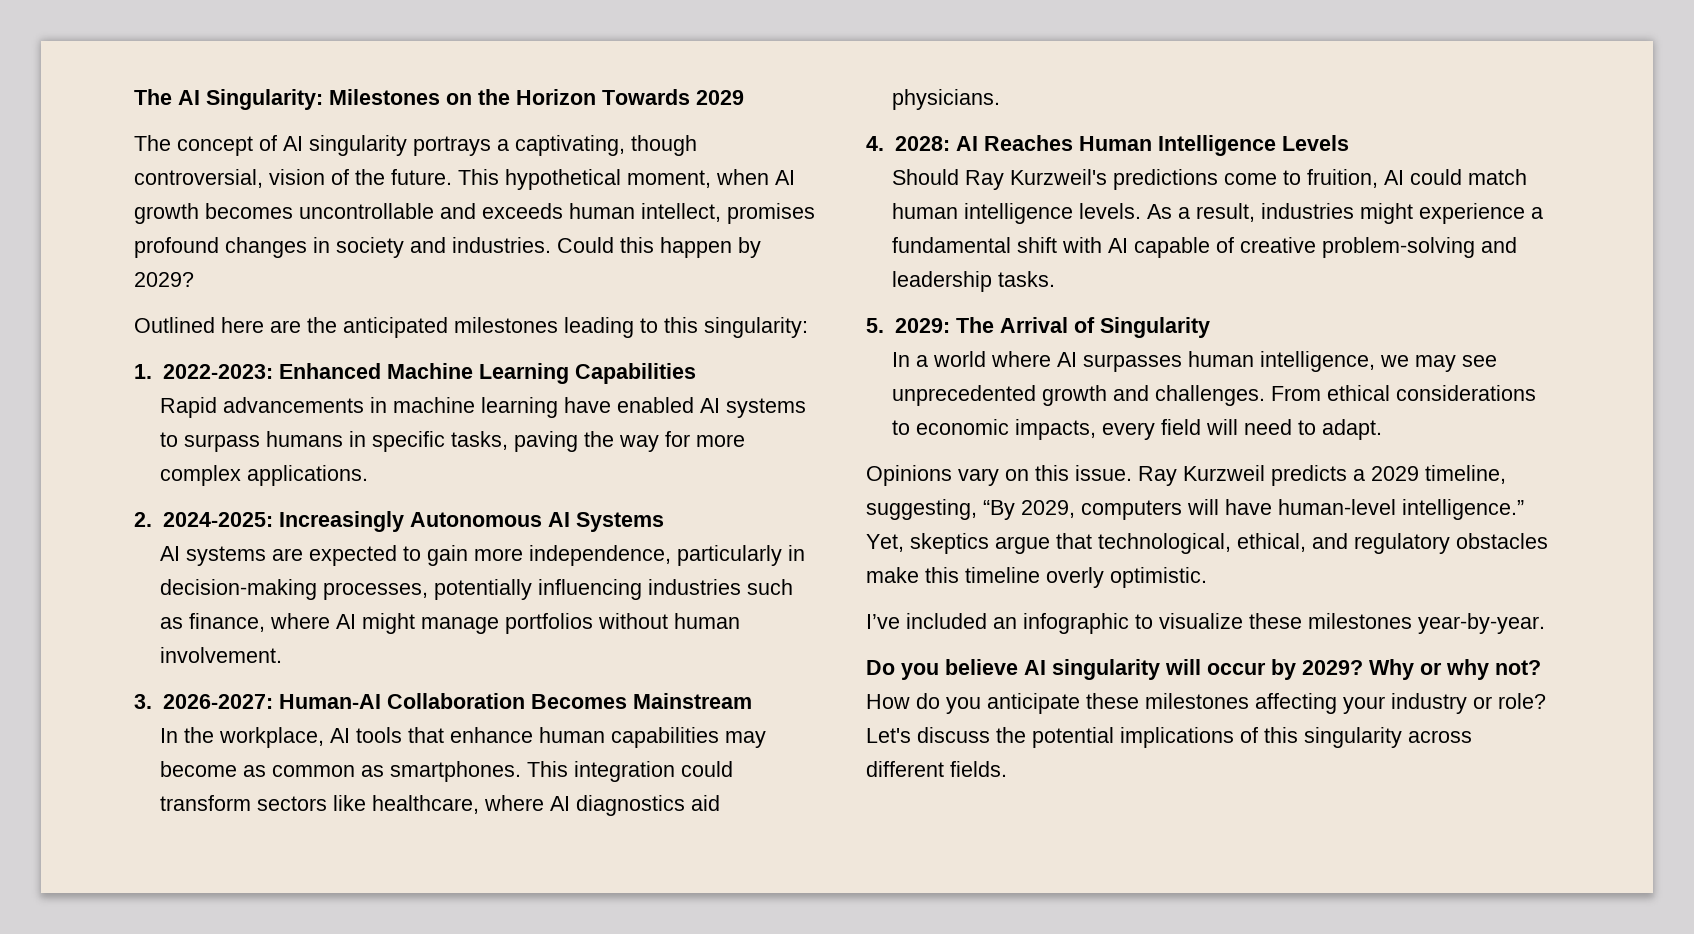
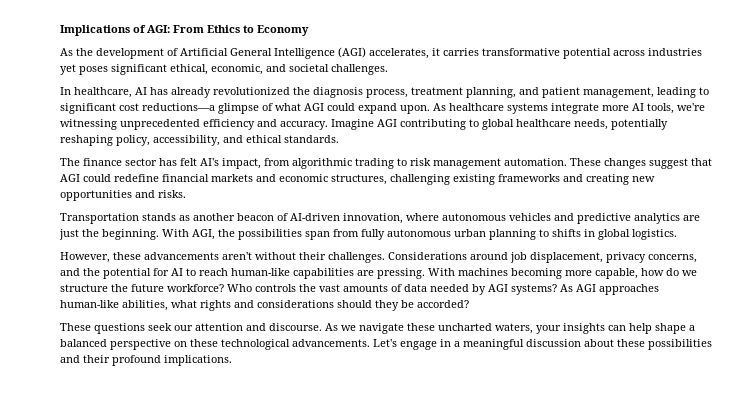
[134,89,744,110] [134,135,697,156] [134,169,795,190] [134,203,815,224] [134,237,761,258] [134,272,194,287] [134,317,808,338] [134,363,696,384] [159,397,806,418] [159,431,745,452] [159,465,368,486] [134,511,664,532] [159,545,805,566] [159,579,793,600] [159,613,740,634] [159,647,282,663] [134,693,752,709] [159,727,766,748] [159,761,733,782] [159,795,720,816] [891,89,1000,110] [866,135,1349,156] [891,169,1527,190] [891,203,1543,224] [891,237,1517,258] [891,271,1055,292] [866,317,1210,338] [891,351,1497,372] [891,385,1536,406] [891,419,1382,440] [866,465,1506,486] [866,499,1524,520] [866,533,1548,554] [866,567,1207,588] [866,613,1545,634] [866,659,1541,680] [866,693,1546,714] [866,727,1472,748] [866,761,1007,777] The AI Singularity: Milestones on the Horizon Towards 2029 // The concept of AI singularity portrays a captivating, though controversial, vision of the future. This hypothetical moment, when AI growth becomes uncontrollable and exceeds human intellect, promises profound changes in society and industries. Could this happen by 2029? // Outlined here are the anticipated milestones leading to this singularity: // 1. 2022-2023: Enhanced Machine Learning Capabilities // Rapid advancements in machine learning have enabled AI systems to surpass humans in specific tasks, paving the way for more complex applications. // 2. 2024-2025: Increasingly Autonomous AI Systems // AI systems are expected to gain more independence, particularly in decision-making processes, potentially influencing industries such as finance, where AI might manage portfolios without human involvement. // 3. 2026-2027: Human-AI Collaboration Becomes Mainstream // In the workplace, AI tools that enhance human capabilities may become as common as smartphones. This integration could transform sectors like healthcare, where AI diagnostics aid physicians. // 4. 2028: AI Reaches Human Intelligence Levels // Should Ray Kurzweil's predictions come to fruition, AI could match human intelligence levels. As a result, industries might experience a fundamental shift with AI capable of creative problem-solving and leadership tasks. // 5. 2029: The Arrival of Singularity // In a world where AI surpasses human intelligence, we may see unprecedented growth and challenges. From ethical considerations to economic impacts, every field will need to adapt. // Opinions vary on this issue. Ray Kurzweil predicts a 2029 timeline, suggesting, “By 2029, computers will have human-level intelligence.” Yet, skeptics argue that technological, ethical, and regulatory obstacles make this timeline overly optimistic. // I’ve included an infographic to visualize these milestones year-by-year. // Do you believe AI singularity will occur by 2029? Why or why not? How do you anticipate these milestones affecting your industry or role? Let's discuss the potential implications of this singularity across different fields. -> [60,25,309,36] [60,47,702,59] [60,64,388,75] [60,87,709,98] [60,103,705,114] [60,119,668,130] [60,135,339,146] [60,158,712,169] [60,174,655,185] [60,190,186,201] [60,213,700,224] [59,229,677,240] [60,252,697,263] [60,268,697,279] [60,284,659,295] [60,300,469,311] [60,323,695,334] [60,339,712,350] [60,355,232,366] Implications of AGI: From Ethics to Economy // As the development of Artificial General Intelligence (AGI) accelerates, it carries transformative potential across industries yet poses significant ethical, economic, and societal challenges. // In healthcare, AI has already revolutionized the diagnosis process, treatment planning, and patient management, leading to significant cost reductions—a glimpse of what AGI could expand upon. As healthcare systems integrate more AI tools, we're witnessing unprecedented efficiency and accuracy. Imagine AGI contributing to global healthcare needs, potentially reshaping policy, accessibility, and ethical standards. // The finance sector has felt AI's impact, from algorithmic trading to risk management automation. These changes suggest that AGI could redefine financial markets and economic structures, challenging existing frameworks and creating new opportunities and risks. // Transportation stands as another beacon of AI-driven innovation, where autonomous vehicles and predictive analytics are just the beginning. With AGI, the possibilities span from fully autonomous urban planning to shifts in global logistics. // However, these advancements aren't without their challenges. Considerations around job displacement, privacy concerns, and the potential for AI to reach human-like capabilities are pressing. With machines becoming more capable, how do we structure the future workforce? Who controls the vast amounts of data needed by AGI systems? As AGI approaches human-like abilities, what rights and considerations should they be accorded? // These questions seek our attention and discourse. As we navigate these uncharted waters, your insights can help shape a balanced perspective on these technological advancements. Let's engage in a meaningful discussion about these possibilities and their profound implications.

